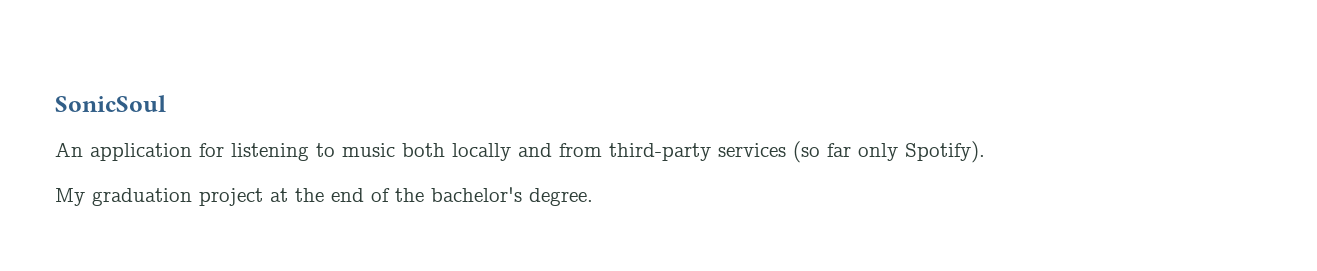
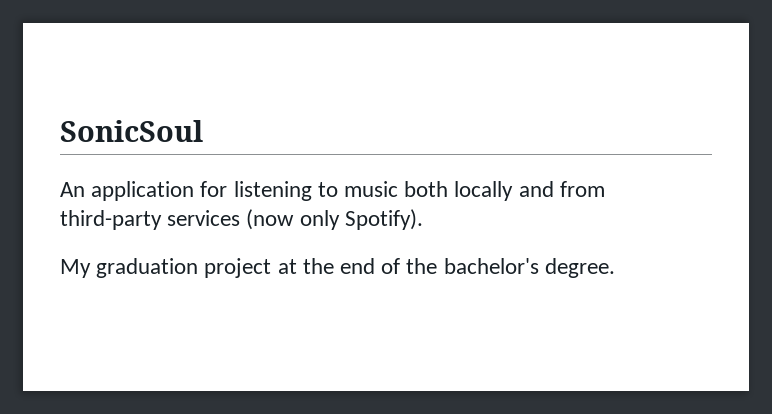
[793,141,851,163] (so far -> [246,209,295,230] (now

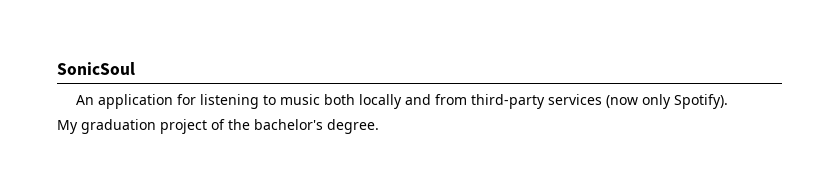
[277,258,376,274] at the end -> (207, 126) none

